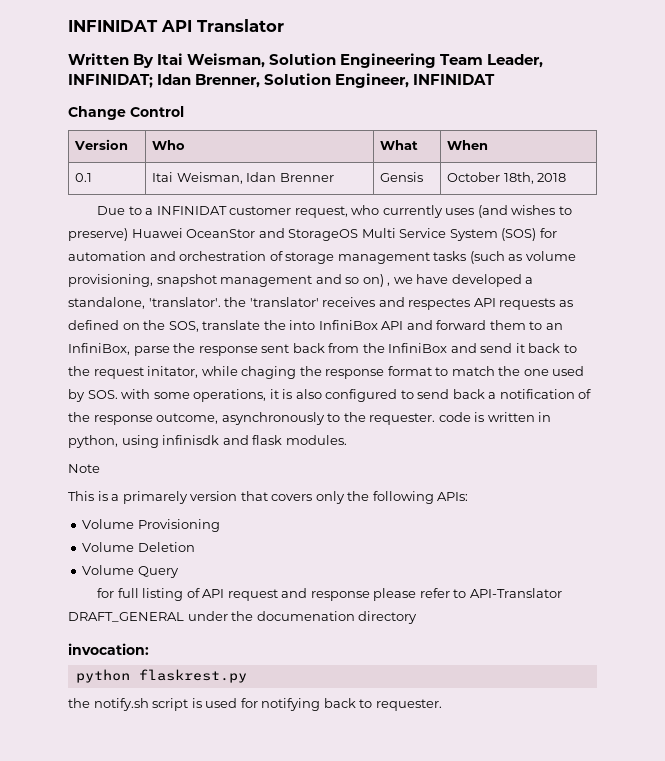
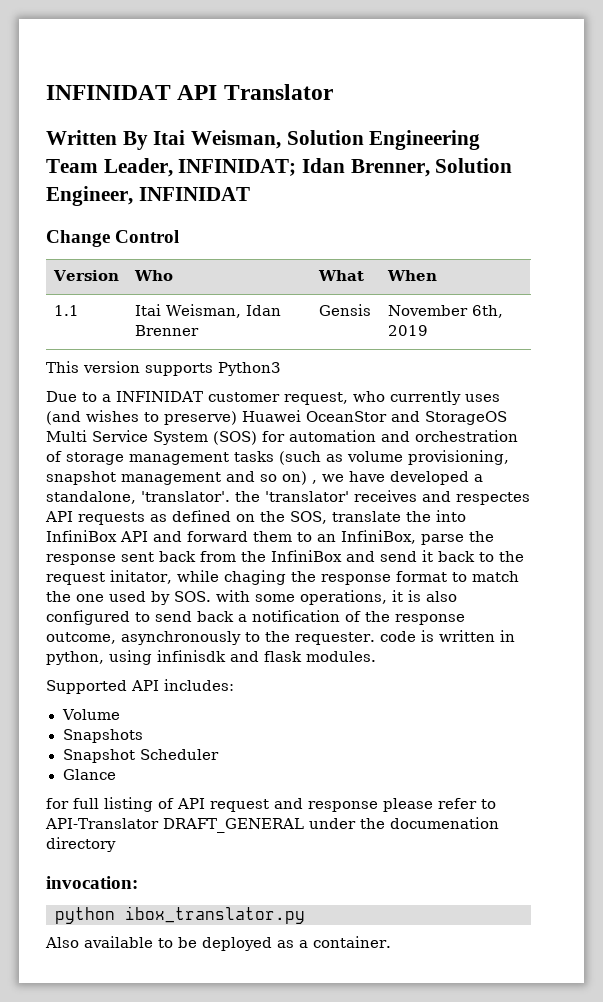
[75,173,93,182] 0.1 -> [53,305,79,316] 1.1
[447,172,567,184] October 18th, 2018 -> [387,305,503,318] [387,325,428,336] [46,361,281,376] November 6th, 2019 // This version supports Python3
[68,464,100,473] [68,491,469,504] [82,519,220,532] [82,542,195,552] [82,565,179,578] Note // This is a primarely version that covers only the following APIs: // Volume Provisioning // Volume Deletion // Volume Query -> [46,679,234,694] [61,709,121,720] [62,729,143,743] [62,749,219,763] [62,769,116,780] Supported API includes: // Volume // Snapshots // Snapshot Scheduler // Glance
[138,669,247,683] [68,698,442,711] flaskrest.py // the notify.sh script is used for notifying back to requester. -> [125,906,305,924] [45,936,391,951] ibox_translator.py // Also available to be deployed as a container.

